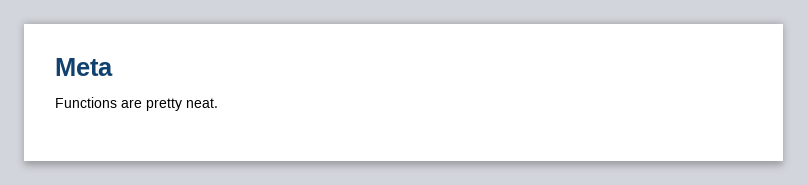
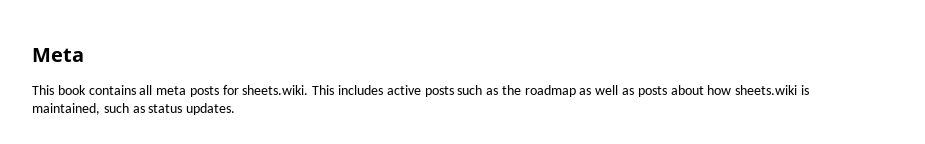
[55,97,218,111] Functions are pretty neat. -> [32,85,809,97] [32,103,236,115] This book contains all meta posts for sheets.wiki. This includes active posts such as the roadmap as well as posts about how sheets.wiki is maintained, such as status updates.

